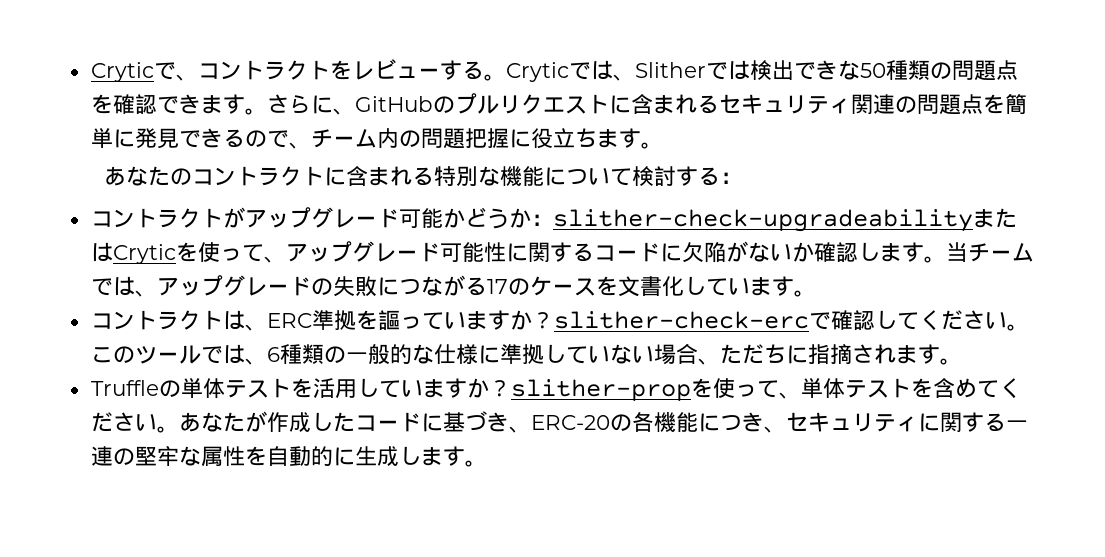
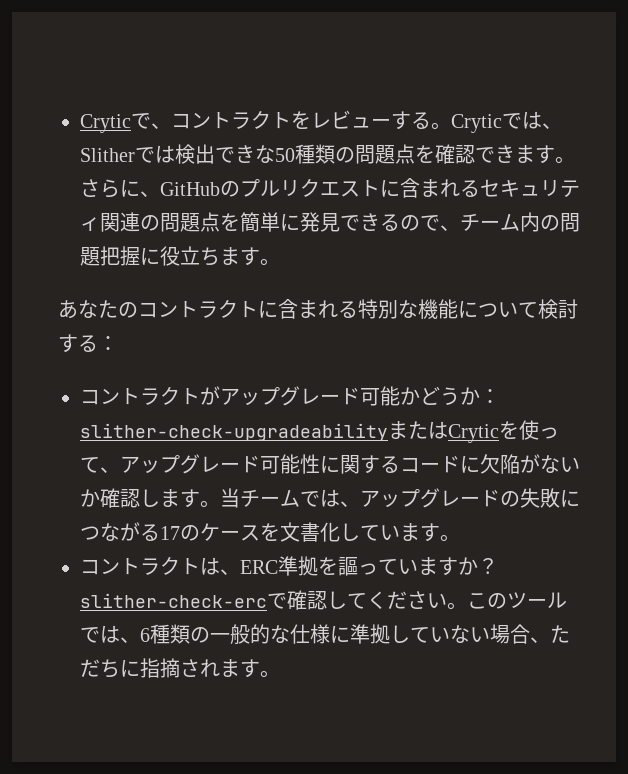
[90,378,1021,401] [90,411,1028,433] [90,446,487,467] // Truffleの単体テストを活用していますか？slither-propを使って、単体テストを含めてください。あなたが作成したコードに基づき、ERC-20の各機能につき、セキュリティに関する一連の堅牢な属性を自動的に生成します。 -> (280, 674) none

